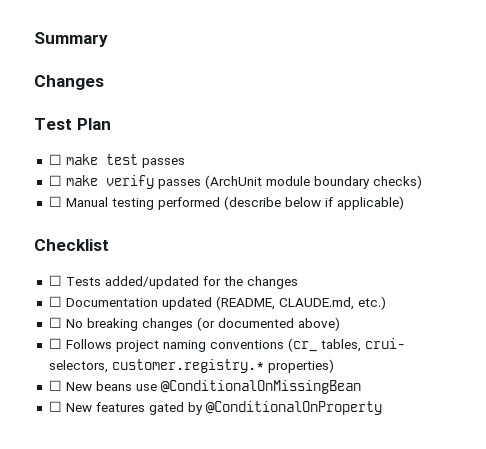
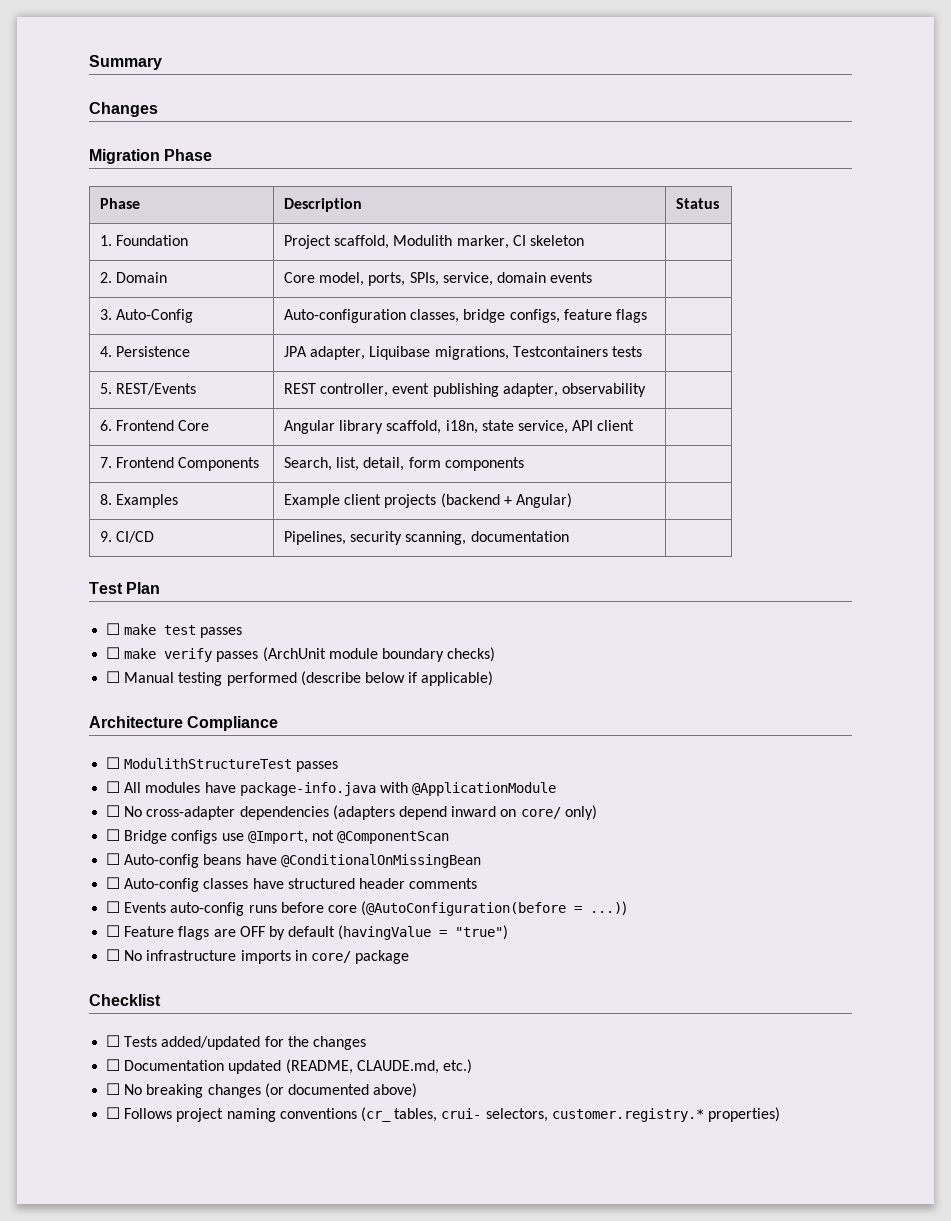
(104, 82) none -> [89,149,213,164] [99,198,140,209] [283,198,362,212] [675,198,719,209] [99,235,189,246] [283,235,584,249] [99,272,168,283] [283,272,593,286] [99,309,194,323] [283,309,647,323] [99,346,191,357] [283,346,642,360] [99,383,197,395] [283,383,646,397] [99,420,210,431] [283,420,635,434] [99,457,260,471] [283,457,524,471] [99,494,179,508] [283,493,572,508] [99,531,155,543] [283,531,569,545] // Migration Phase // Phase | Description | Status // 1. Foundation | Project scaffold, Modulith marker, CI skeleton | // 2. Domain | Core model, ports, SPIs, service, domain events | // 3. Auto-Config | Auto-configuration classes, bridge configs, feature flags | // 4. Persistence | JPA adapter, Liquibase migrations, Testcontainers tests | // 5. REST/Events | REST controller, event publishing adapter, observability | // 6. Frontend Core | Angular library scaffold, i18n, state service, API client | // 7. Frontend Components | Search, list, detail, form components | // 8. Examples | Example client projects (backend + Angular) | // 9. CI/CD | Pipelines, security scanning, documentation |
(404, 203) none -> [89,716,279,731] [106,757,339,772] [106,781,557,796] [106,805,597,820] [106,829,450,844] [106,853,481,868] [106,877,478,892] [106,901,628,916] [106,925,509,940] [106,949,410,964] // Architecture Compliance // ☐ ModulithStructureTest passes // ☐ All modules have package-info.java with @ApplicationModule // ☐ No cross-adapter dependencies (adapters depend inward on core/ only) // ☐ Bridge configs use @Import, not @ComponentScan // ☐ Auto-config beans have @ConditionalOnMissingBean // ☐ Auto-config classes have structured header comments // ☐ Events auto-config runs before core (@AutoConfiguration(before = ...)) // ☐ Feature flags are OFF by default (havingValue = "true") // ☐ No infrastructure imports in core/ package
[48,380,361,394] [48,401,382,415] // ☐ New beans use @ConditionalOnMissingBean // ☐ New features gated by @ConditionalOnProperty -> (780, 1114) none

